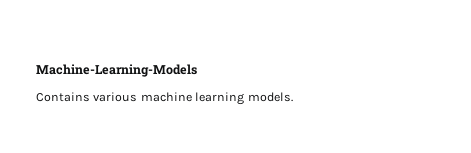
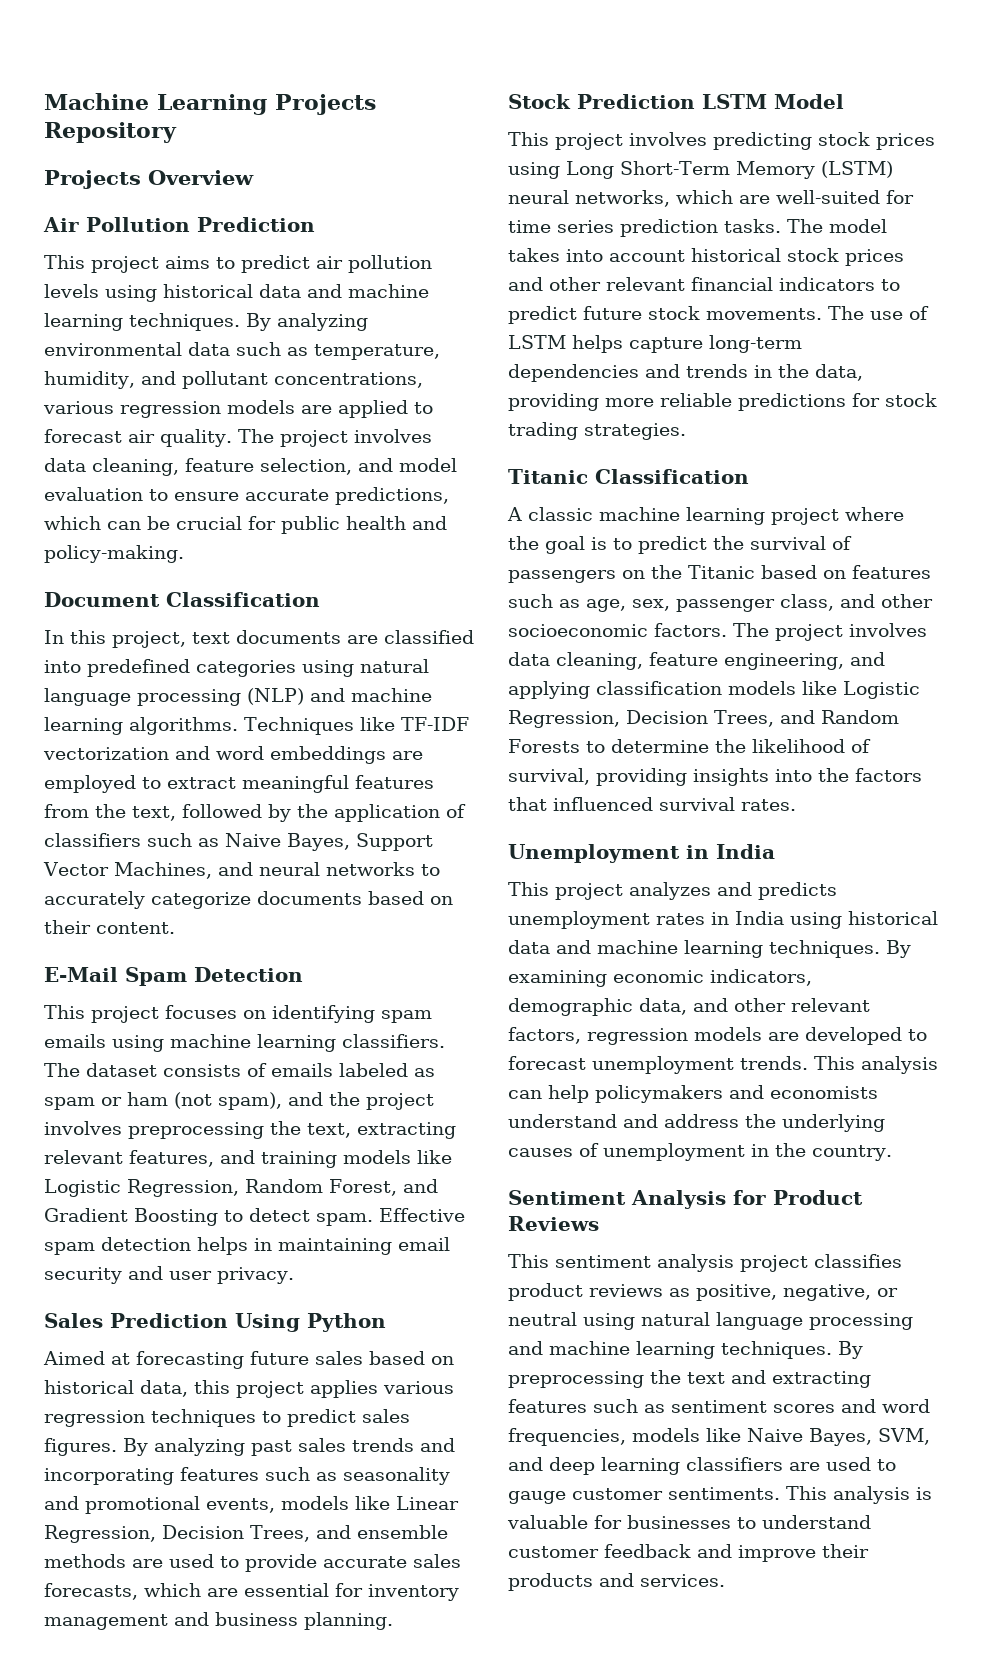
[36,64,197,77] [36,92,293,105] Machine-Learning-Models // Contains various machine learning models. -> [44,93,376,115] [44,122,177,143] [44,170,254,189] [43,217,315,232] [44,255,432,273] [44,284,429,302] [44,313,368,331] [44,342,440,360] [44,371,423,389] [43,400,433,418] [44,429,432,447] [44,458,457,476] [44,487,449,505] [44,516,447,534] [44,545,184,563] [44,592,320,607] [44,630,474,648] [44,659,429,677] [44,688,432,706] [44,717,469,735] [43,746,423,764] [44,775,434,793] [44,804,466,822] [44,833,433,851] [43,862,440,879] [44,891,453,909] [44,920,175,934] [44,967,303,986] [44,1005,432,1023] [44,1034,445,1052] [44,1063,435,1077] [44,1092,434,1110] [44,1121,456,1139] [44,1150,452,1168] [44,1179,438,1197] [44,1208,465,1226] [44,1237,450,1255] [44,1266,294,1284] [44,1313,386,1332] [43,1351,454,1369] [44,1380,454,1398] [44,1409,410,1427] [44,1438,455,1456] [44,1467,450,1485] [44,1496,459,1514] [44,1525,448,1543] [44,1554,461,1572] [44,1583,459,1601] [44,1612,393,1630] [508,94,844,109] [508,132,935,150] [508,161,893,179] [508,190,914,207] [508,219,887,237] [508,248,904,266] [508,277,900,291] [508,306,929,324] [508,335,802,353] [508,364,863,382] [508,393,937,411] [508,422,686,440] [508,469,749,484] [507,507,904,525] [508,536,852,554] [508,565,931,583] [508,594,933,612] [508,623,927,641] [508,652,885,670] [508,681,920,699] [508,710,899,728] [508,739,871,753] [508,768,922,786] [508,797,796,811] [508,844,775,863] [508,882,837,900] [508,911,938,929] [508,940,911,958] [508,969,812,987] [508,998,870,1016] [508,1027,927,1045] [508,1056,938,1074] [508,1085,878,1103] [508,1114,885,1132] [508,1143,892,1161] [508,1190,863,1209] [508,1216,599,1231] [508,1254,902,1272] [508,1283,898,1301] [508,1312,913,1330] [508,1341,863,1359] [508,1370,871,1388] [508,1399,930,1413] [508,1428,930,1446] [508,1457,896,1475] [508,1486,932,1504] [507,1515,871,1529] [508,1544,869,1562] [508,1573,725,1591] Machine Learning Projects Repository // Projects Overview // Air Pollution Prediction // This project aims to predict air pollution levels using historical data and machine learning techniques. By analyzing environmental data such as temperature, humidity, and pollutant concentrations, various regression models are applied to forecast air quality. The project involves data cleaning, feature selection, and model evaluation to ensure accurate predictions, which can be crucial for public health and policy-making. // Document Classification // In this project, text documents are classified into predefined categories using natural language processing (NLP) and machine learning algorithms. Techniques like TF-IDF vectorization and word embeddings are employed to extract meaningful features from the text, followed by the application of classifiers such as Naive Bayes, Support Vector Machines, and neural networks to accurately categorize documents based on their content. // E-Mail Spam Detection // This project focuses on identifying spam emails using machine learning classifiers. The dataset consists of emails labeled as spam or ham (not spam), and the project involves preprocessing the text, extracting relevant features, and training models like Logistic Regression, Random Forest, and Gradient Boosting to detect spam. Effective spam detection helps in maintaining email security and user privacy. // Sales Prediction Using Python // Aimed at forecasting future sales based on historical data, this project applies various regression techniques to predict sales figures. By analyzing past sales trends and incorporating features such as seasonality and promotional events, models like Linear Regression, Decision Trees, and ensemble methods are used to provide accurate sales forecasts, which are essential for inventory management and business planning. // Stock Prediction LSTM Model // This project involves predicting stock prices using Long Short-Term Memory (LSTM) neural networks, which are well-suited for time series prediction tasks. The model takes into account historical stock prices and other relevant financial indicators to predict future stock movements. The use of LSTM helps capture long-term dependencies and trends in the data, providing more reliable predictions for stock trading strategies. // Titanic Classification // A classic machine learning project where the goal is to predict the survival of passengers on the Titanic based on features such as age, sex, passenger class, and other socioeconomic factors. The project involves data cleaning, feature engineering, and applying classification models like Logistic Regression, Decision Trees, and Random Forests to determine the likelihood of survival, providing insights into the factors that influenced survival rates. // Unemployment in India // This project analyzes and predicts unemployment rates in India using historical data and machine learning techniques. By examining economic indicators, demographic data, and other relevant factors, regression models are developed to forecast unemployment trends. This analysis can help policymakers and economists understand and address the underlying causes of unemployment in the country. // Sentiment Analysis for Product Reviews // This sentiment analysis project classifies product reviews as positive, negative, or neutral using natural language processing and machine learning techniques. By preprocessing the text and extracting features such as sentiment scores and word frequencies, models like Naive Bayes, SVM, and deep learning classifiers are used to gauge customer sentiments. This analysis is valuable for businesses to understand customer feedback and improve their products and services.

